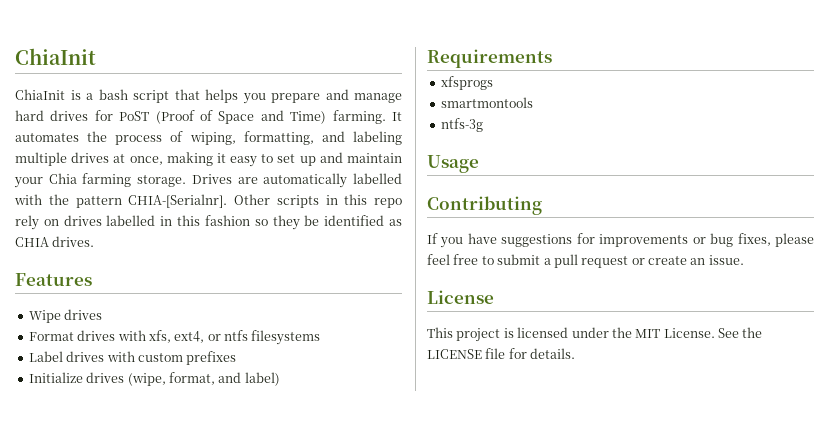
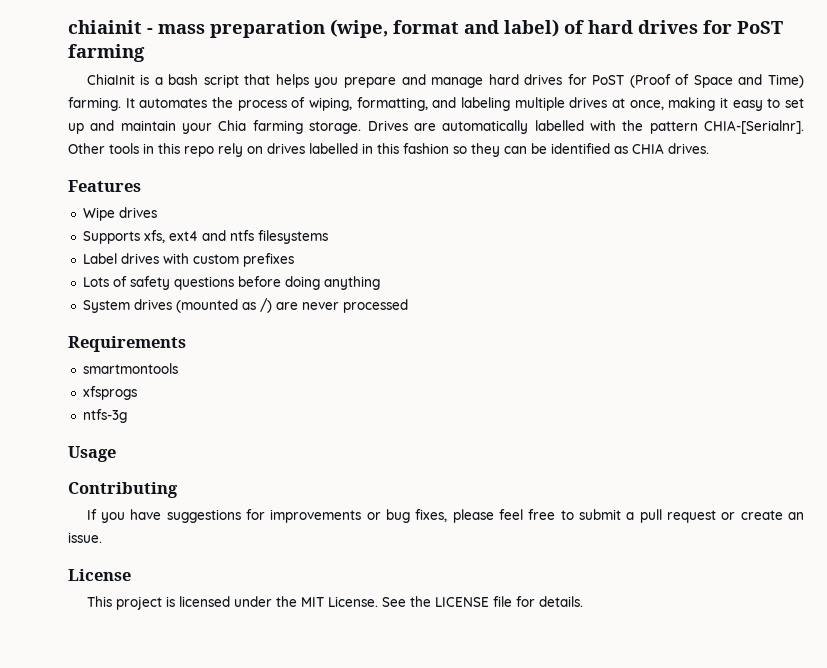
[15,48,96,65] ChiaInit -> [68,19,783,38] [68,44,145,62] chiainit - mass preparation (wipe, format and label) of hard drives for PoST farming
[276,195,319,208] scripts -> [109,143,139,154] tools
(300, 222) none -> [504,146,527,154] can
[28,330,221,343] Format drives with xfs, ext4, or -> [82,230,226,244] Supports xfs, ext4 and
[28,372,280,386] Initialize drives (wipe, format, and label) -> [82,276,380,290] [82,298,408,313] Lots of safety questions before doing anything // System drives (mounted as /) are never processed
(552, 58) none -> [82,363,178,374] // smartmontools
[440,97,533,108] // smartmontools -> (137, 393) none

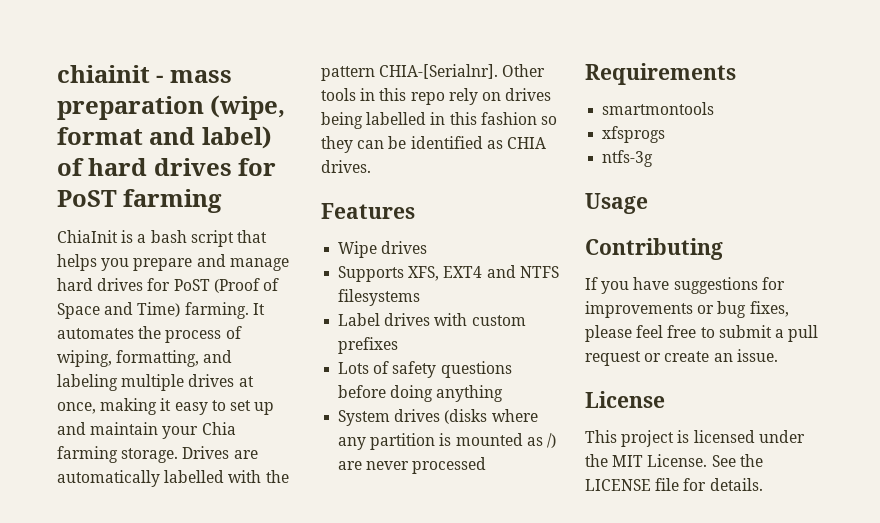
(305, 148) none -> [321,112,363,129] being
[143,230,254,243] xfs, ext4 and ntfs -> [408,265,559,281] XFS, EXT4 and NTFS
[175,299,238,313] (mounted -> [444,409,538,424] [338,433,523,450] (disks where any partition is mounted

